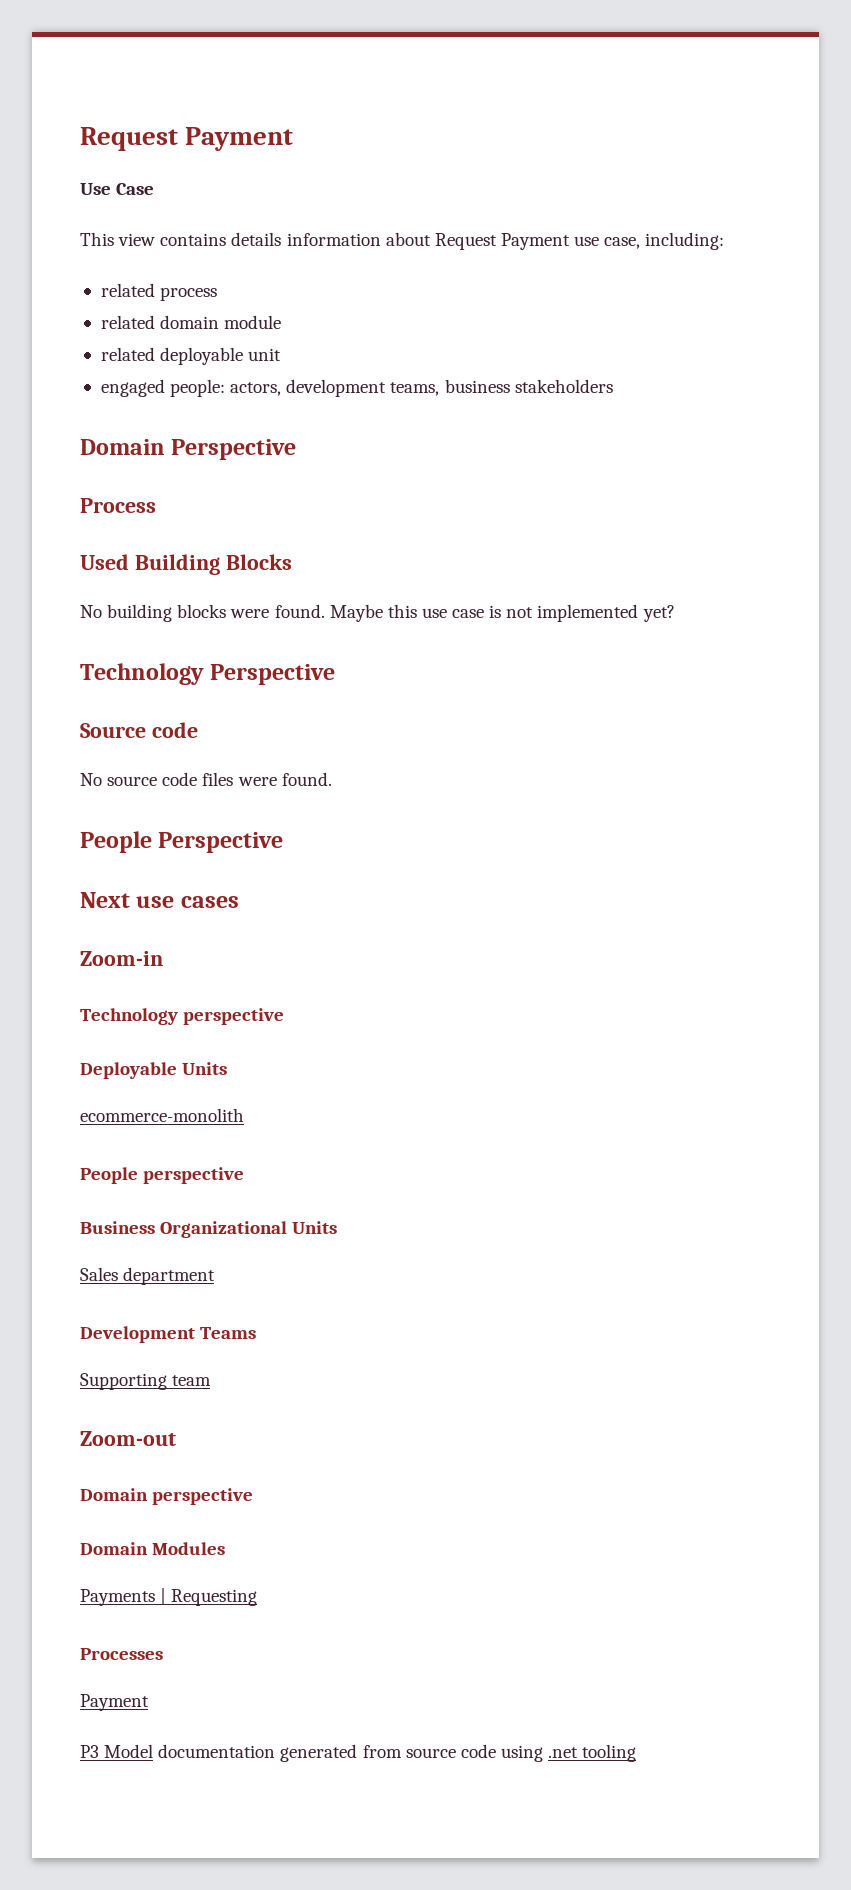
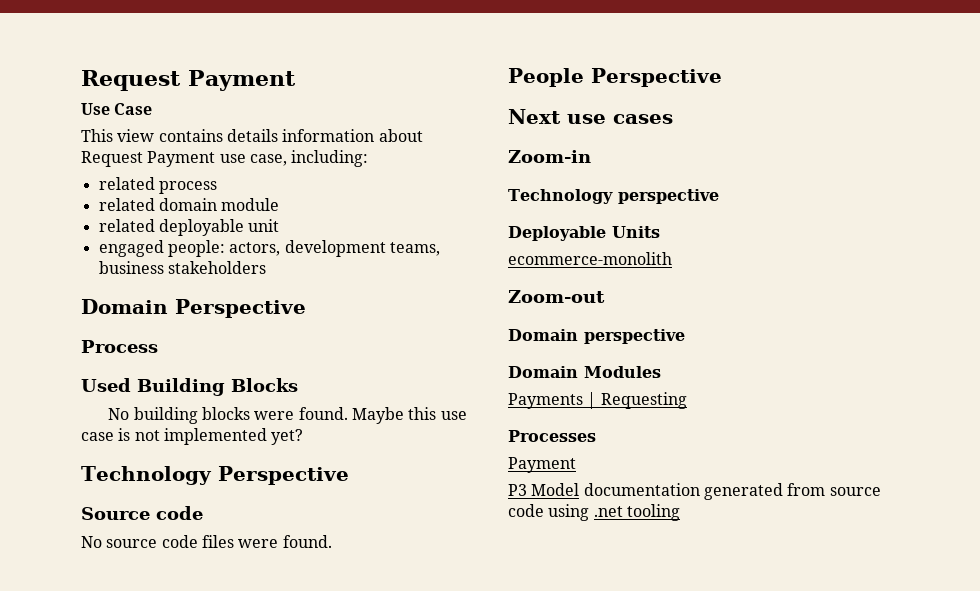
[80,1167,245,1184] [80,1221,338,1238] [80,1267,216,1285] [80,1326,257,1343] [80,1373,212,1390] // People perspective // Business Organizational Units // Sales department // Development Teams // Supporting team -> (672, 258) none

